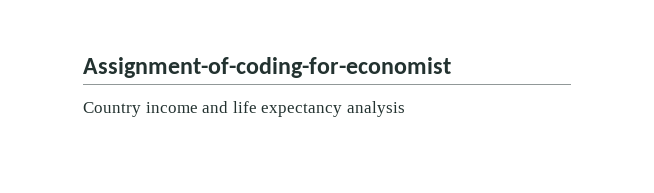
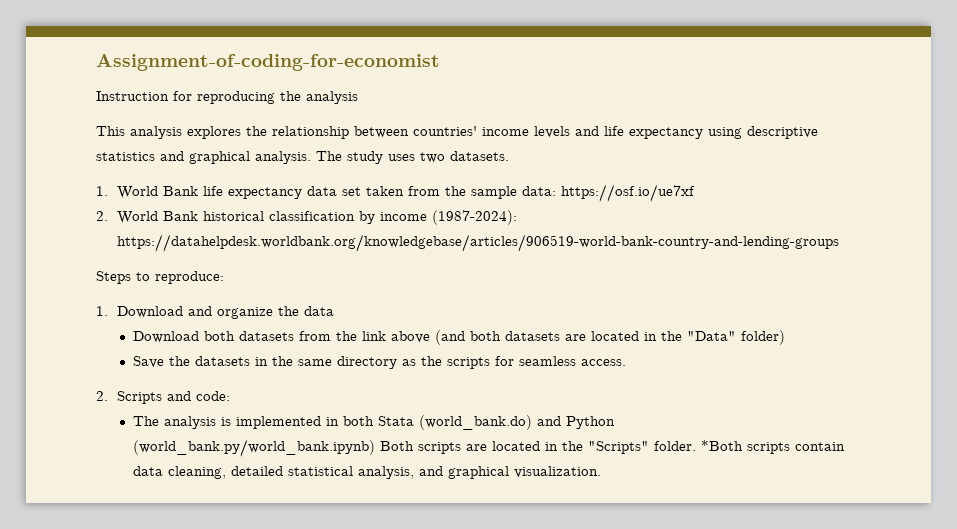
[83,101,405,117] Country income and life expectancy analysis -> [96,91,358,104] [96,126,818,139] [96,151,509,164] [96,184,696,202] [96,210,518,225] [117,234,840,252] [96,271,224,284] [96,306,335,319] [133,330,786,345] [133,356,627,369] [96,391,231,404] [133,415,616,430] [133,439,846,457] [133,466,602,479] Instruction for reproducing the analysis // This analysis explores the relationship between countries' income levels and life expectancy using descriptive statistics and graphical analysis. The study uses two datasets. // 1. World Bank life expectancy data set taken from the sample data: https://osf.io/ue7xf // 2. World Bank historical classification by income (1987-2024): https://datahelpdesk.worldbank.org/knowledgebase/articles/906519-world-bank-country-and-lending-groups // Steps to reproduce: // 1. Download and organize the data // Download both datasets from the link above (and both datasets are located in the "Data" folder) // Save the datasets in the same directory as the scripts for seamless access. // 2. Scripts and code: // The analysis is implemented in both Stata (world_bank.do) and Python (world_bank.py/world_bank.ipynb) Both scripts are located in the "Scripts" folder. *Both scripts contain data cleaning, detailed statistical analysis, and graphical visualization.

